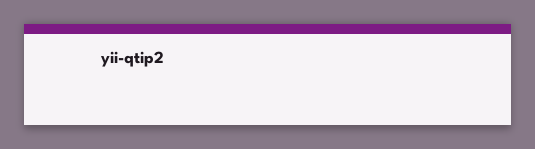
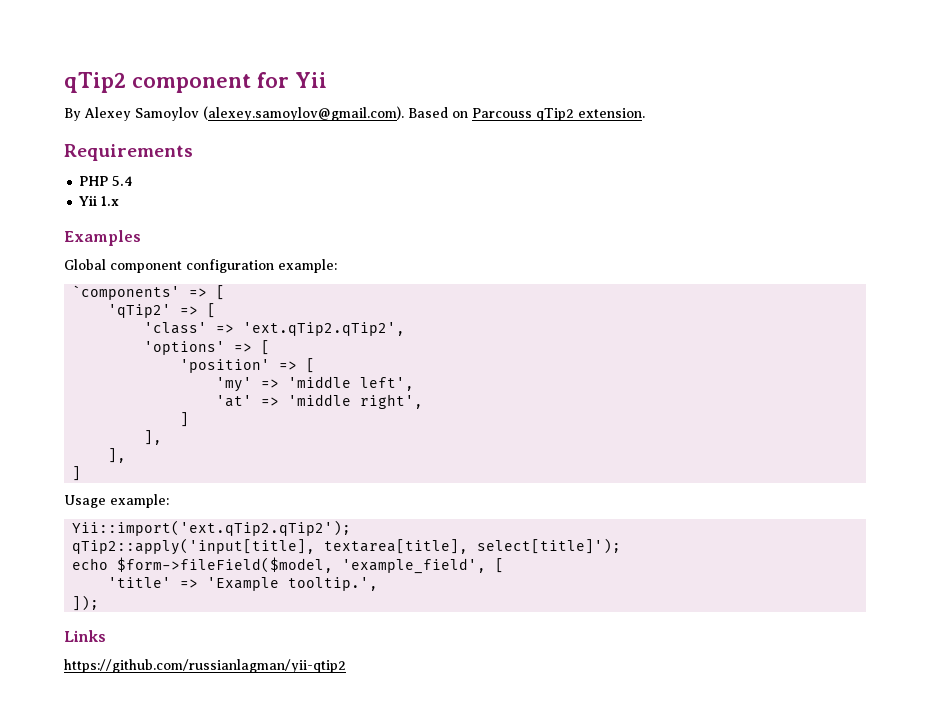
[100,51,164,67] yii-qtip2 -> [64,72,327,93] [64,106,645,121] [64,144,193,161] [79,176,133,186] [79,195,120,206] [64,230,141,246] [64,259,337,273] [72,285,226,300] [108,303,217,318] [144,322,406,336] [144,340,271,355] [180,358,316,373] [216,376,415,392] [216,394,424,409] [180,412,190,427] [144,430,163,445] [108,448,127,463] [72,466,82,481] [64,494,169,508] [72,520,352,536] [72,538,622,555] [72,557,505,574] [108,577,379,591] [72,595,100,611] [64,630,106,642] [64,659,346,673] qTip2 component for Yii // By Alexey Samoylov (alexey.samoylov@gmail.com). Based on Parcouss qTip2 extension. // Requirements // PHP 5.4 // Yii 1.x // Examples // Global component configuration example: // `components' => [ // 'qTip2' => [ // 'class' => 'ext.qTip2.qTip2', // 'options' => [ // 'position' => [ // 'my' => 'middle left', // 'at' => 'middle right', // ] // ], // ], // ] // Usage example: // Yii::import('ext.qTip2.qTip2'); // qTip2::apply('input[title], textarea[title], select[title]'); // echo $form->fileField($model, 'example_field', [ // 'title' => 'Example tooltip.', // ]); // Links // https://github.com/russianlagman/yii-qtip2

